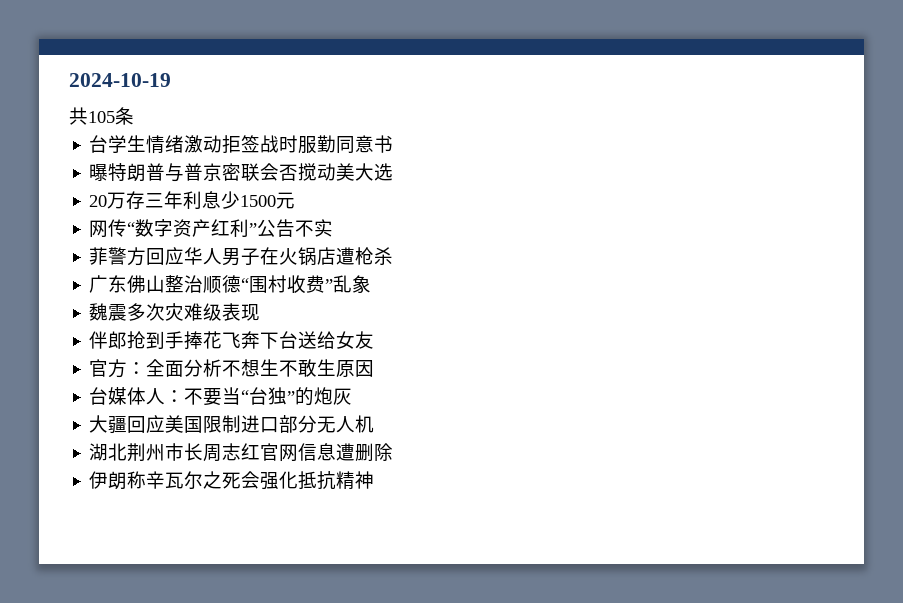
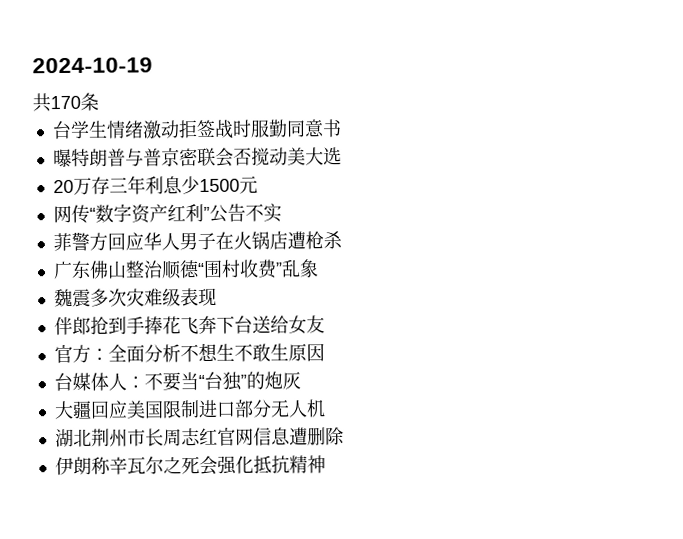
[88,111,115,123] 105 -> [50,95,81,110] 170

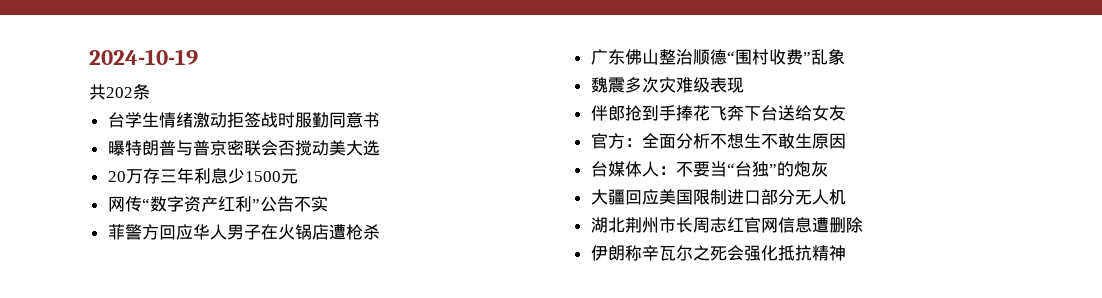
[50,95,81,110] 170 -> [106,87,133,98] 202

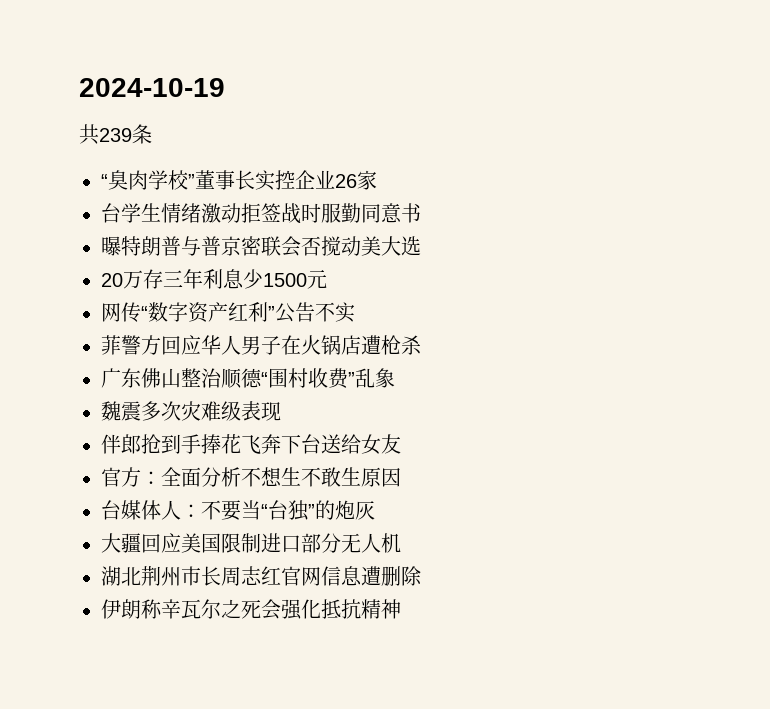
[106,87,133,98] 202 -> [99,128,132,142] 239
(150, 92) none -> [101,170,377,191] // “臭肉学校”董事长实控企业26家

